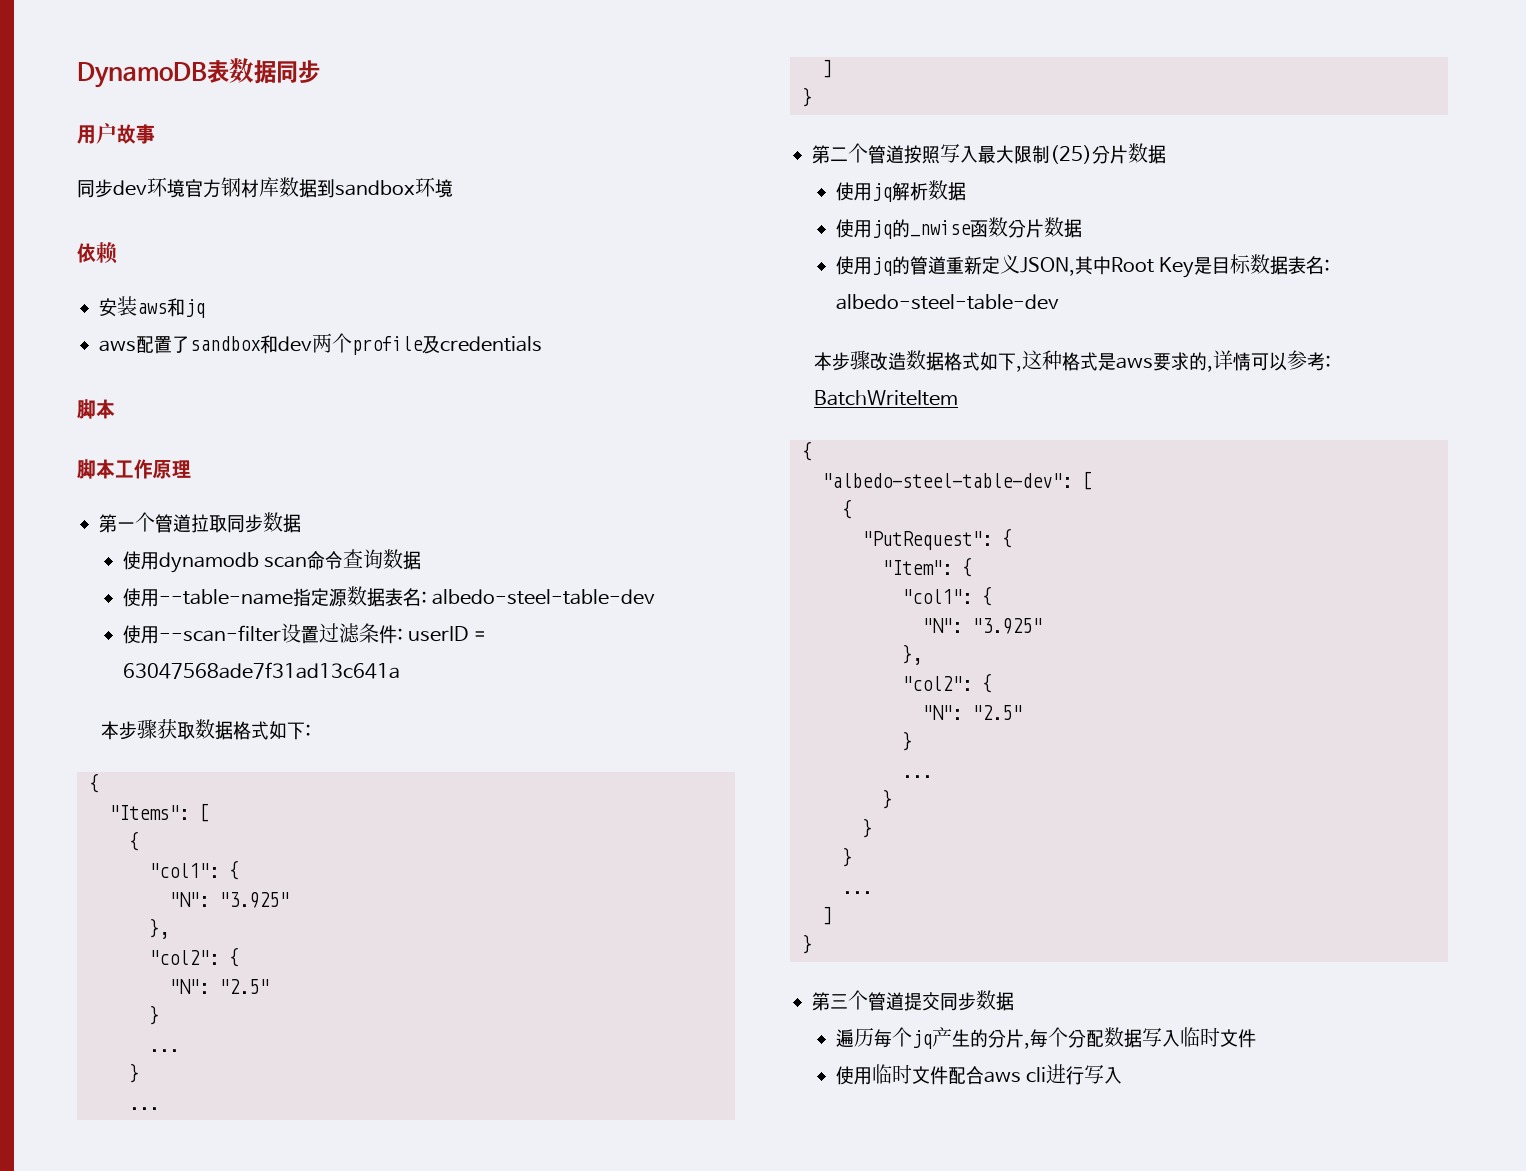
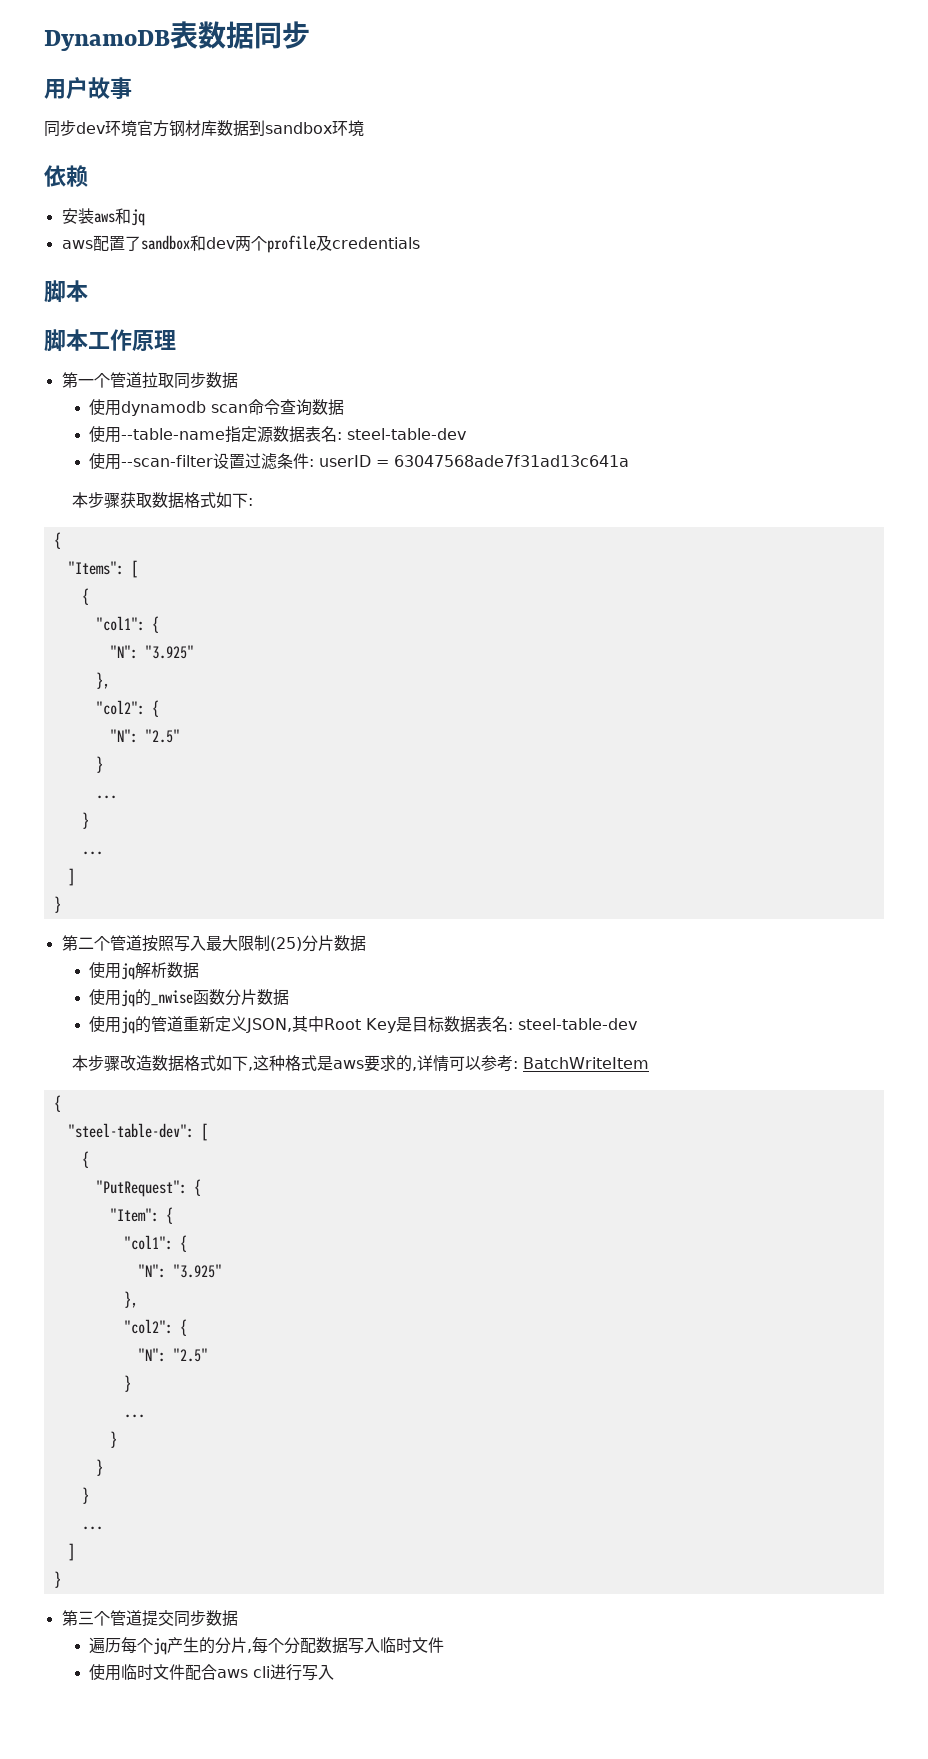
[432,589,656,605] albedo-steel-table-dev -> [347,428,467,440] steel-table-dev
[836,294,1060,310] albedo-steel-table-dev -> [518,1018,638,1030] steel-table-dev
[822,473,1072,488] "albedo-steel-table-dev": -> [67,1123,194,1138] "steel-table-dev":

